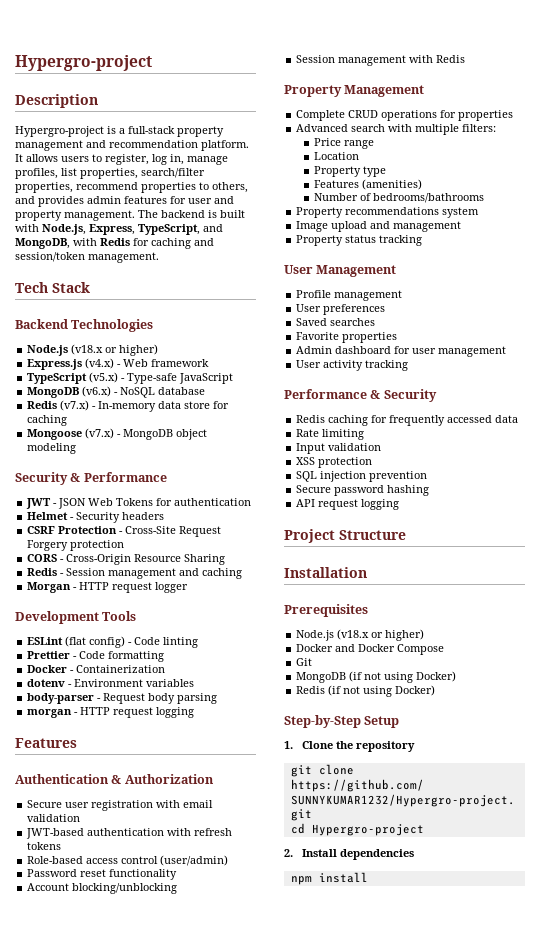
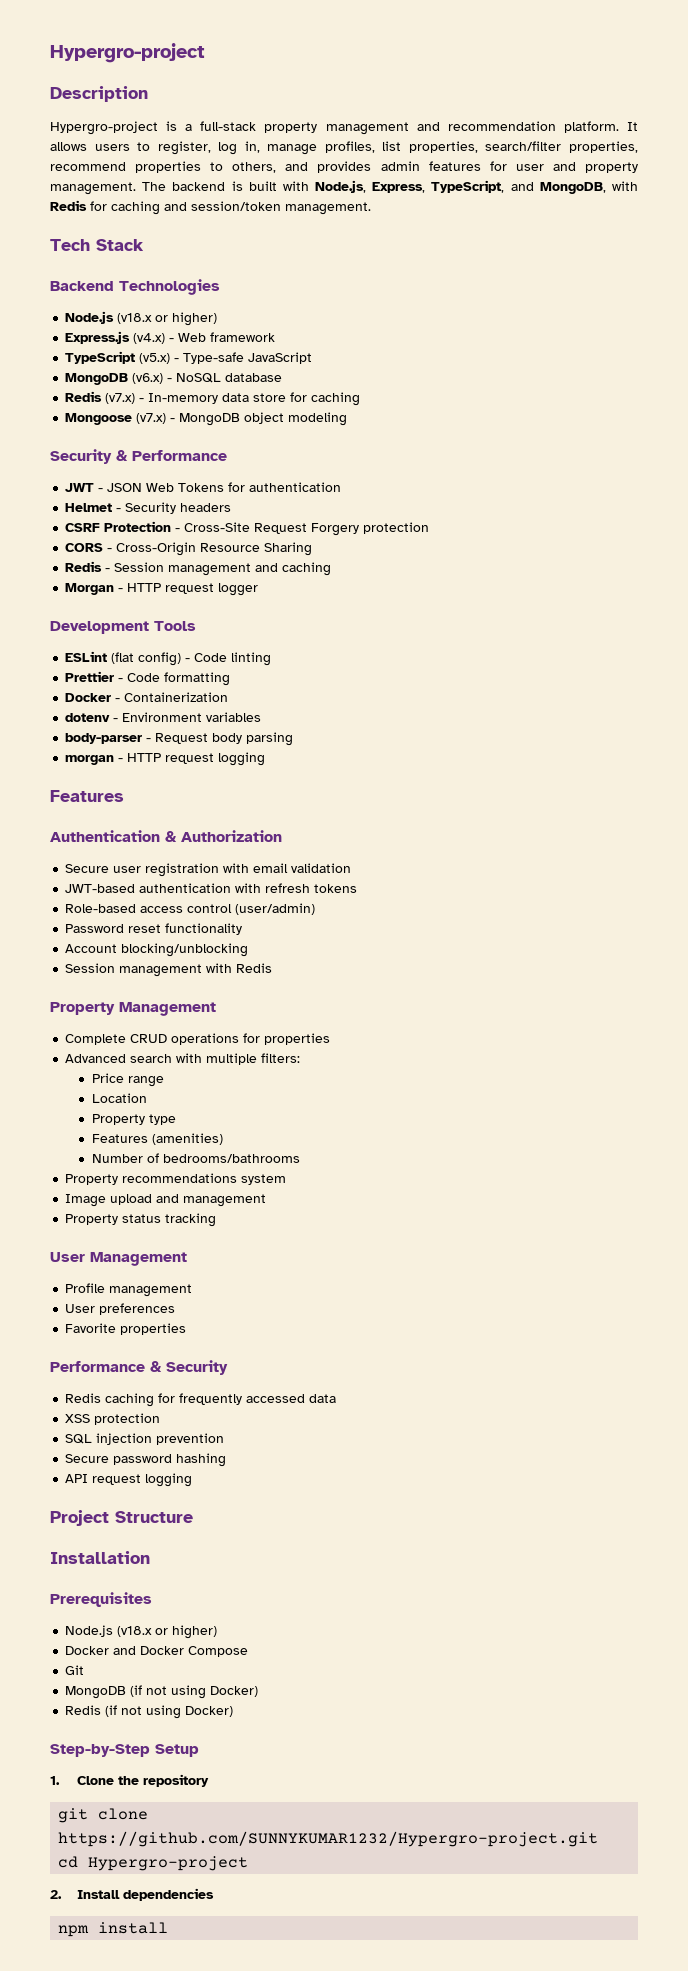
[296,318,376,326] // Saved searches -> (176, 1309) none
[296,346,507,357] [296,360,409,371] // Admin dashboard for user management // User activity tracking -> (187, 1329) none
[296,429,365,440] [296,443,382,454] // Rate limiting // Input validation -> (337, 1398) none

